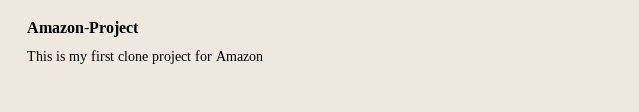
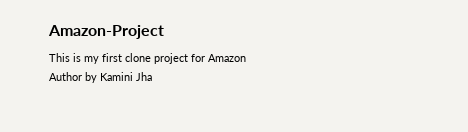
(263, 56) none -> [49,72,152,83] // Author by Kamini Jha

